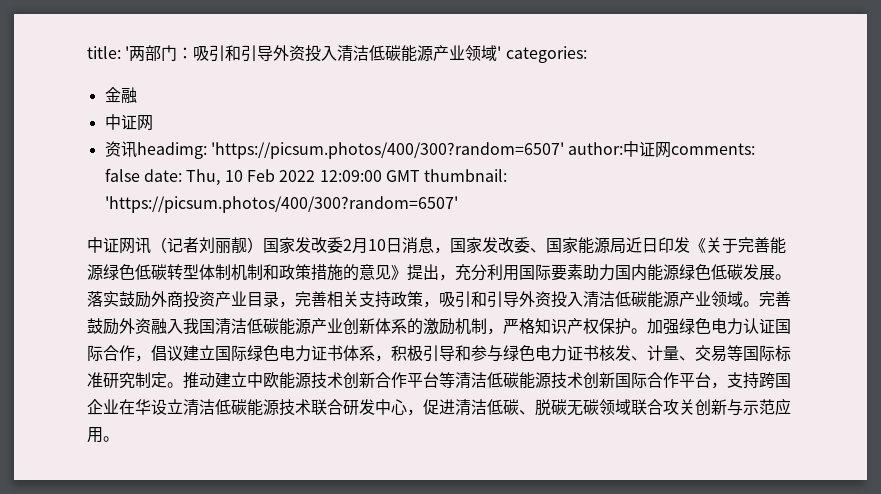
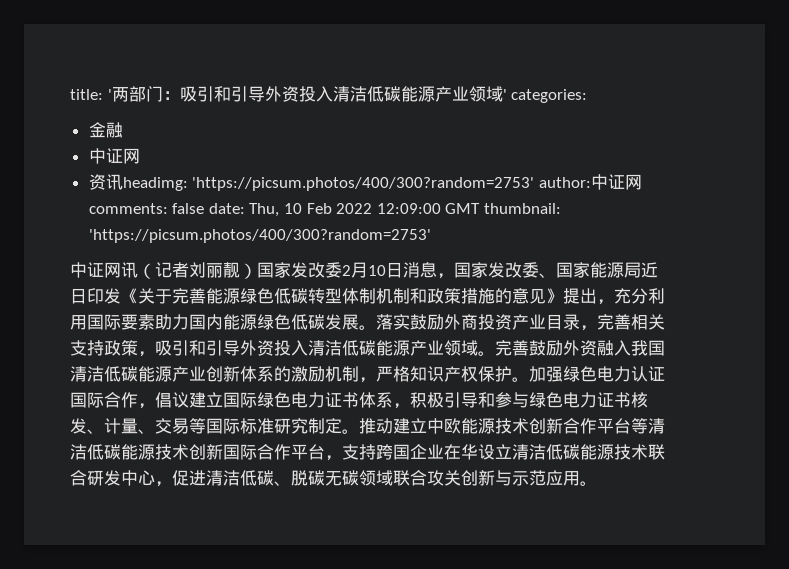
[210,142,564,159] 'https://picsum.photos/400/300?random=6507' -> [192,177,535,191] 'https://picsum.photos/400/300?random=2753'
[104,196,458,213] 'https://picsum.photos/400/300?random=6507' -> [88,229,431,243] 'https://picsum.photos/400/300?random=2753'

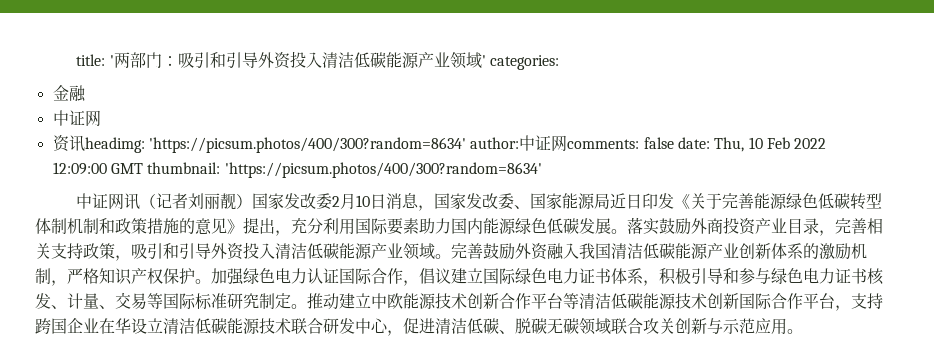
[192,177,535,191] 'https://picsum.photos/400/300?random=2753' -> [148,137,466,153] 'https://picsum.photos/400/300?random=8634'
[88,229,431,243] 'https://picsum.photos/400/300?random=2753' -> [224,162,542,178] 'https://picsum.photos/400/300?random=8634'

